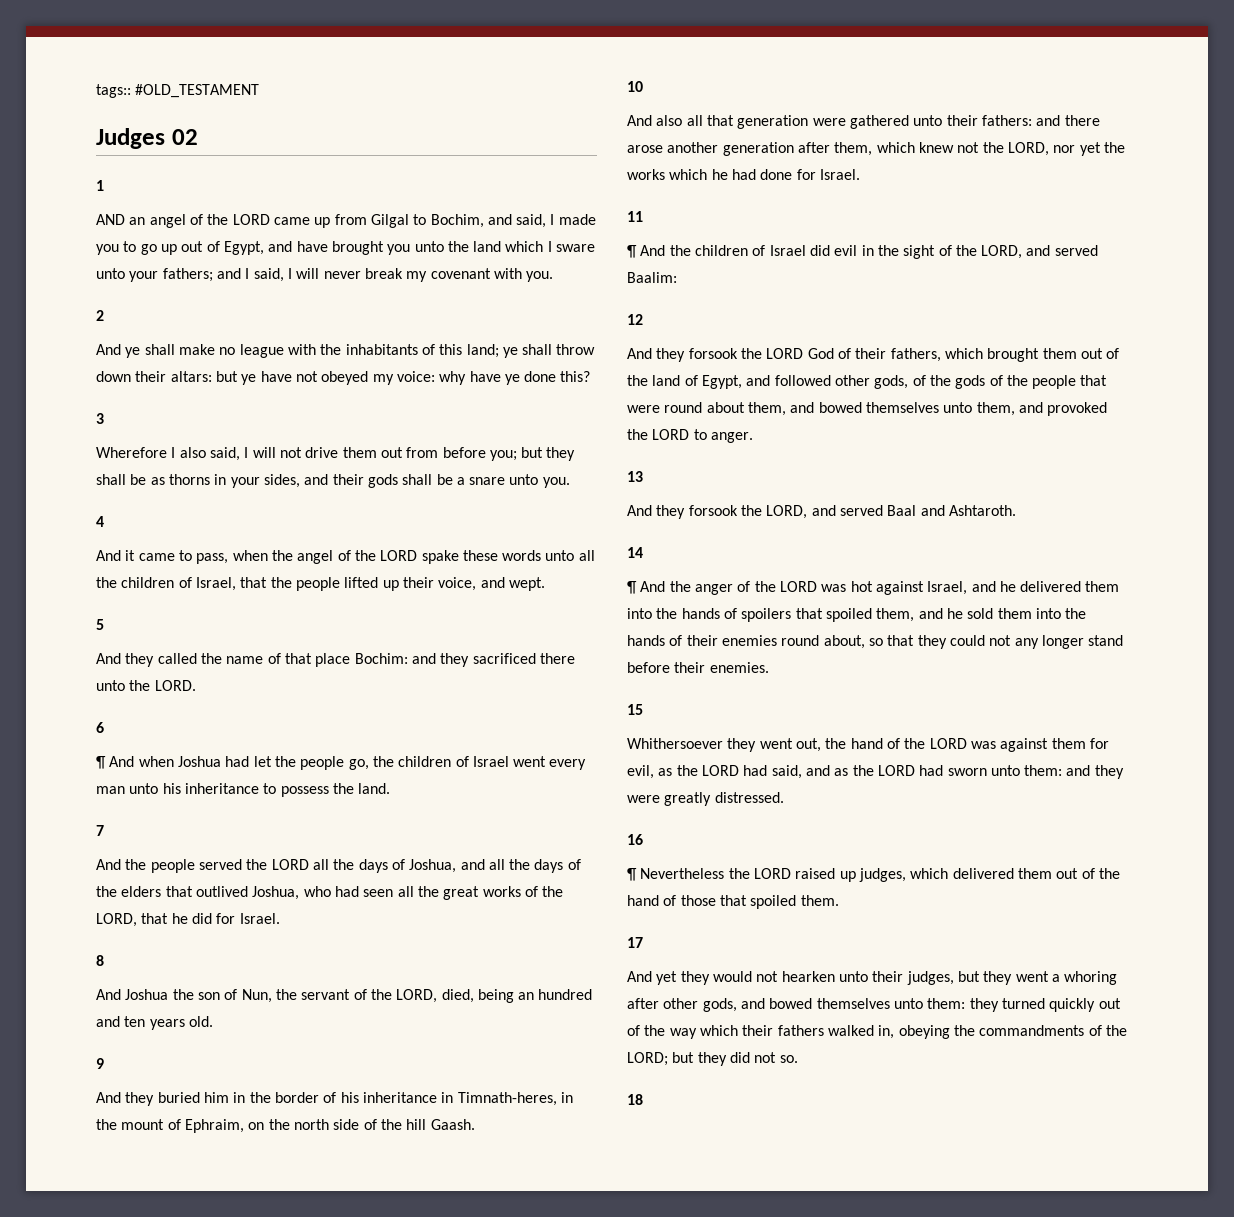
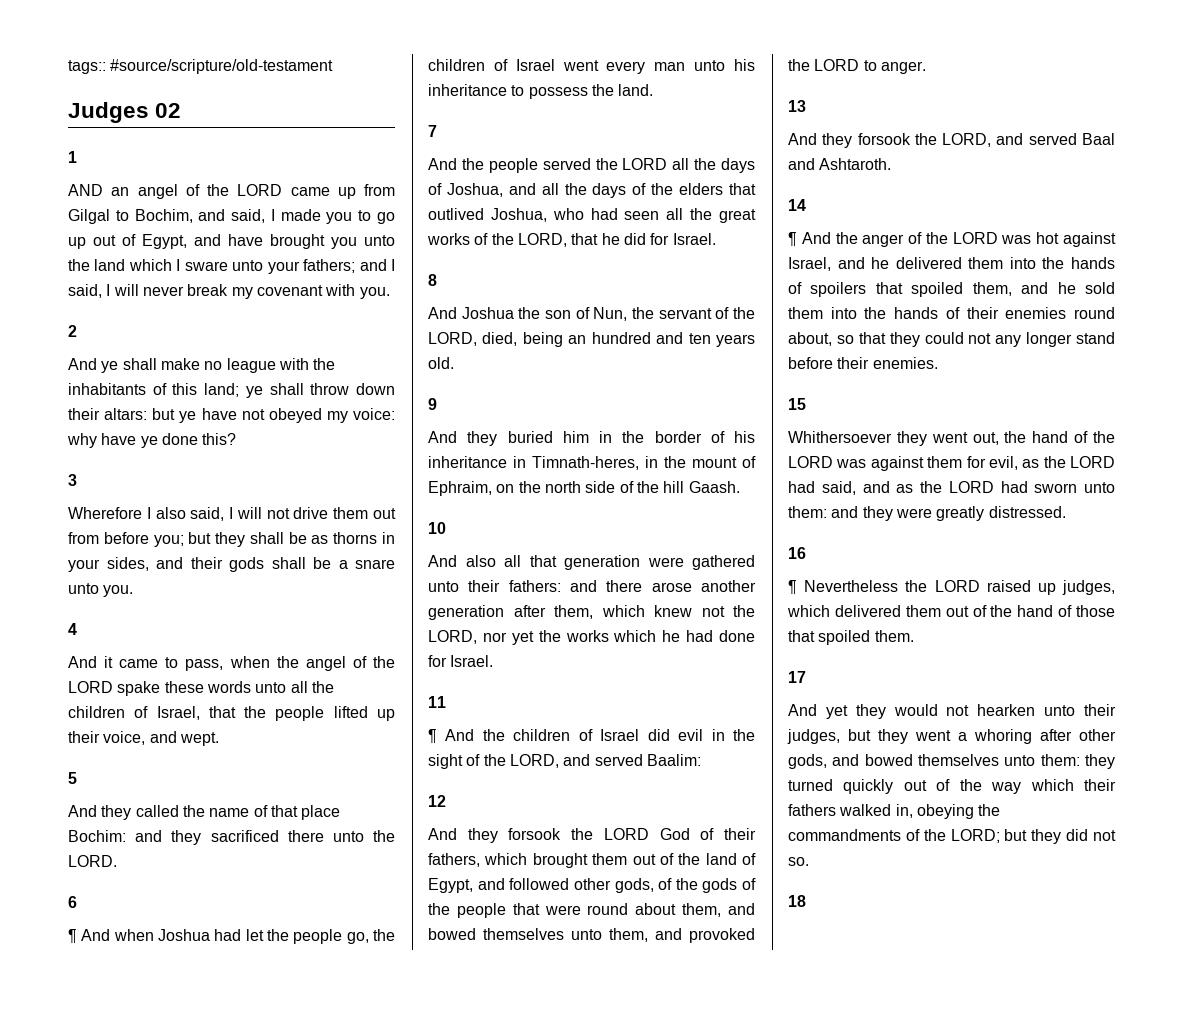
[135,84,260,98] #OLD_TESTAMENT -> [110,59,334,74] #source/scripture/old-testament

